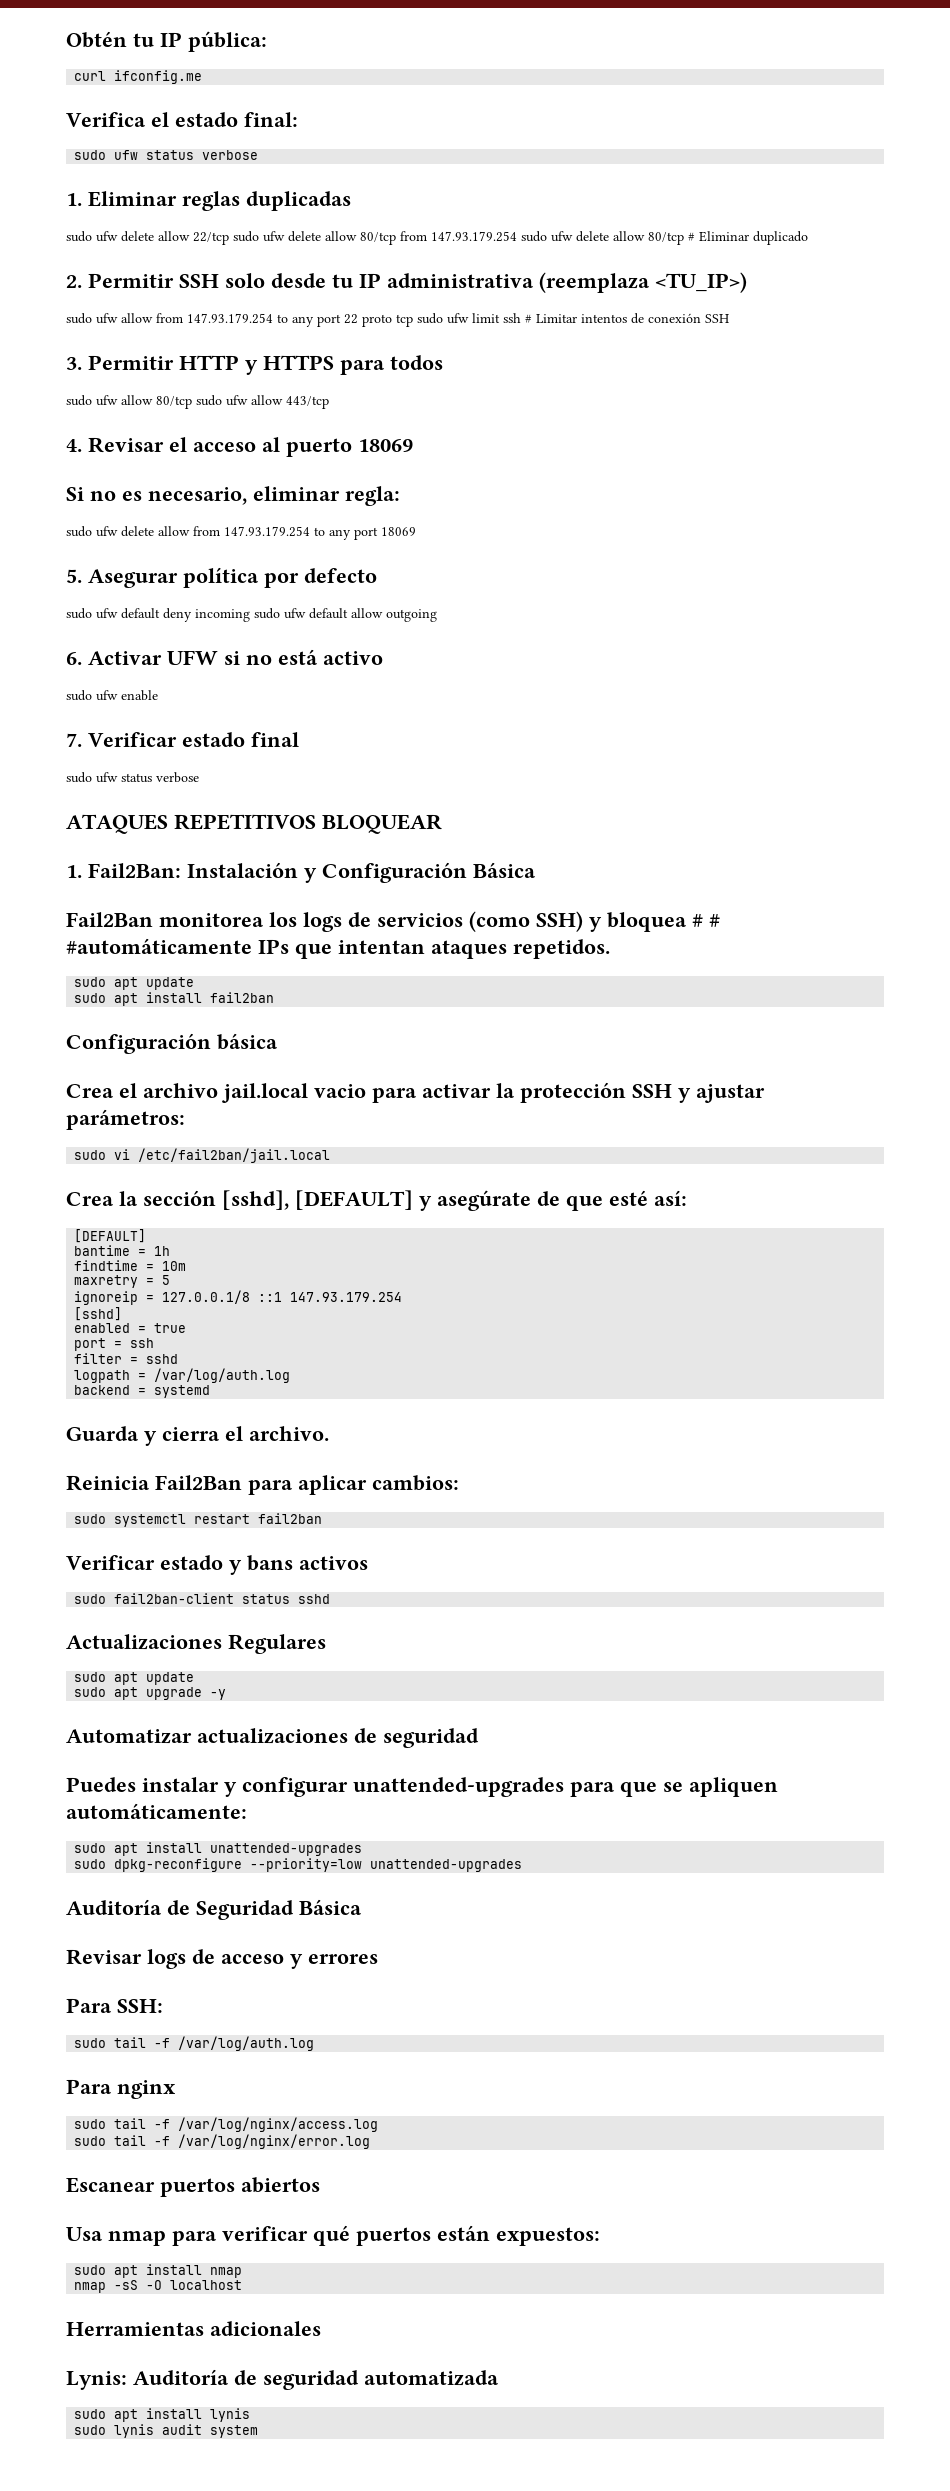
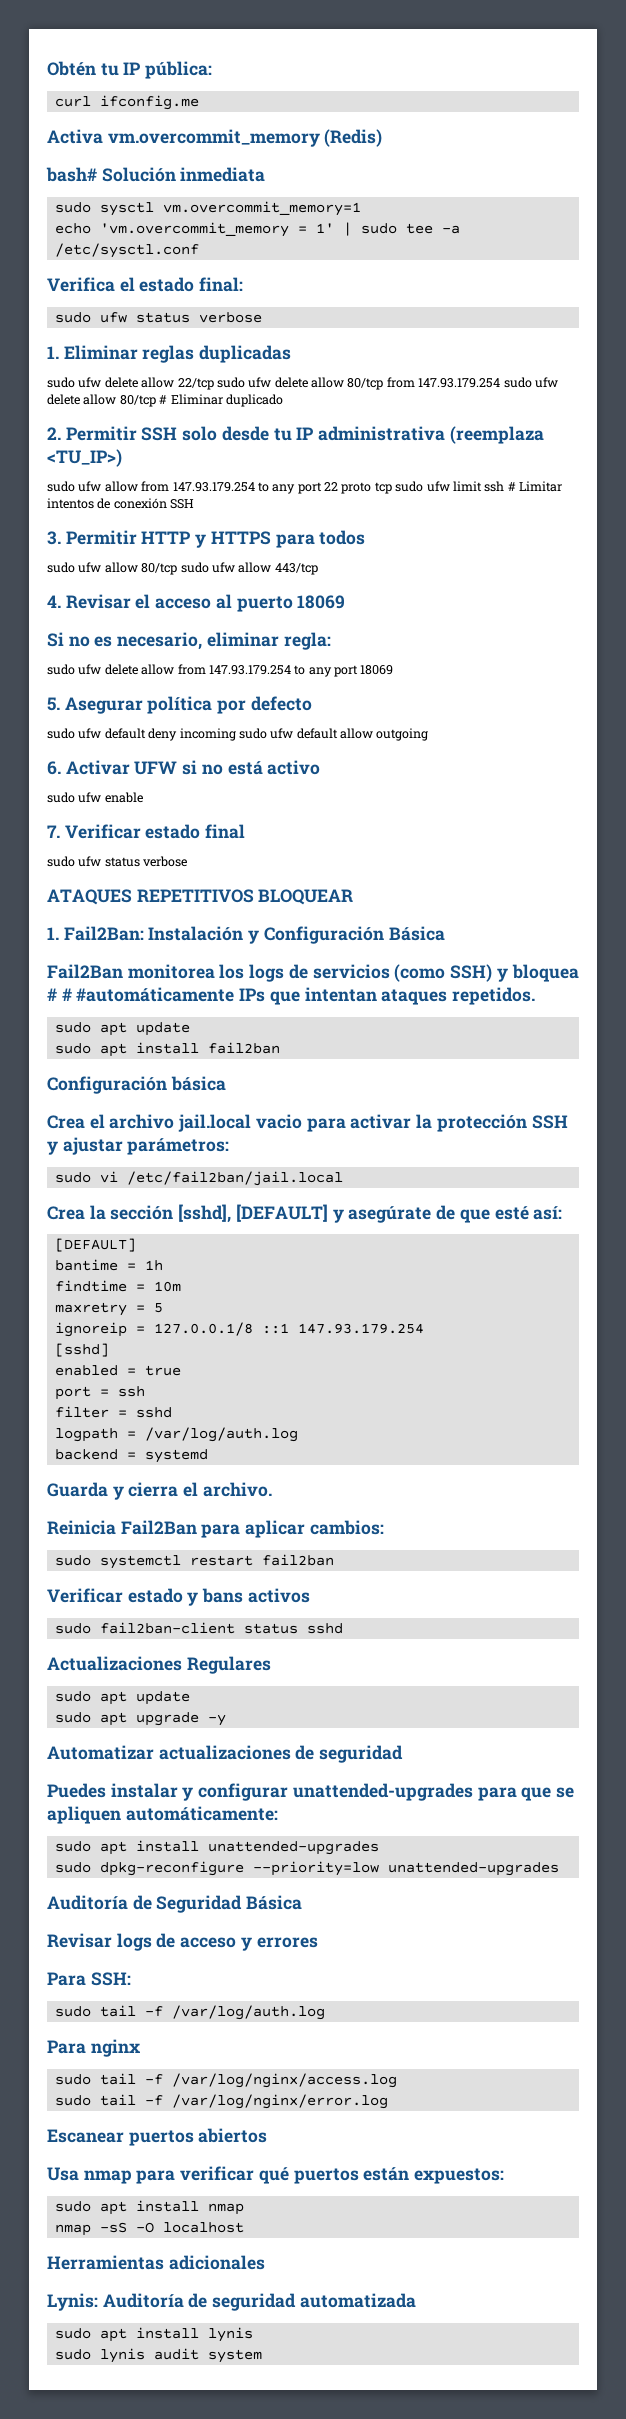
(203, 77) none -> [47,129,383,147] [46,167,266,182] [54,201,361,216] [54,222,460,237] [54,243,199,258] // Activa vm.overcommit_memory (Redis) // bash# Solución inmediata // sudo sysctl vm.overcommit_memory=1 // echo 'vm.overcommit_memory = 1' | sudo tee -a /etc/sysctl.conf

